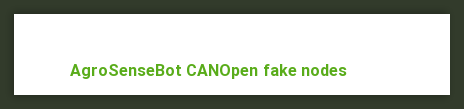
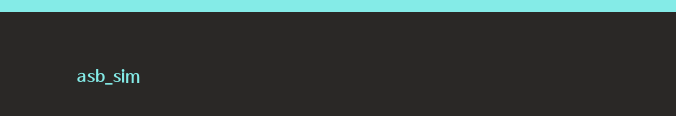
[70,64,347,79] AgroSenseBot CANOpen fake nodes -> [77,69,140,85] asb_sim

